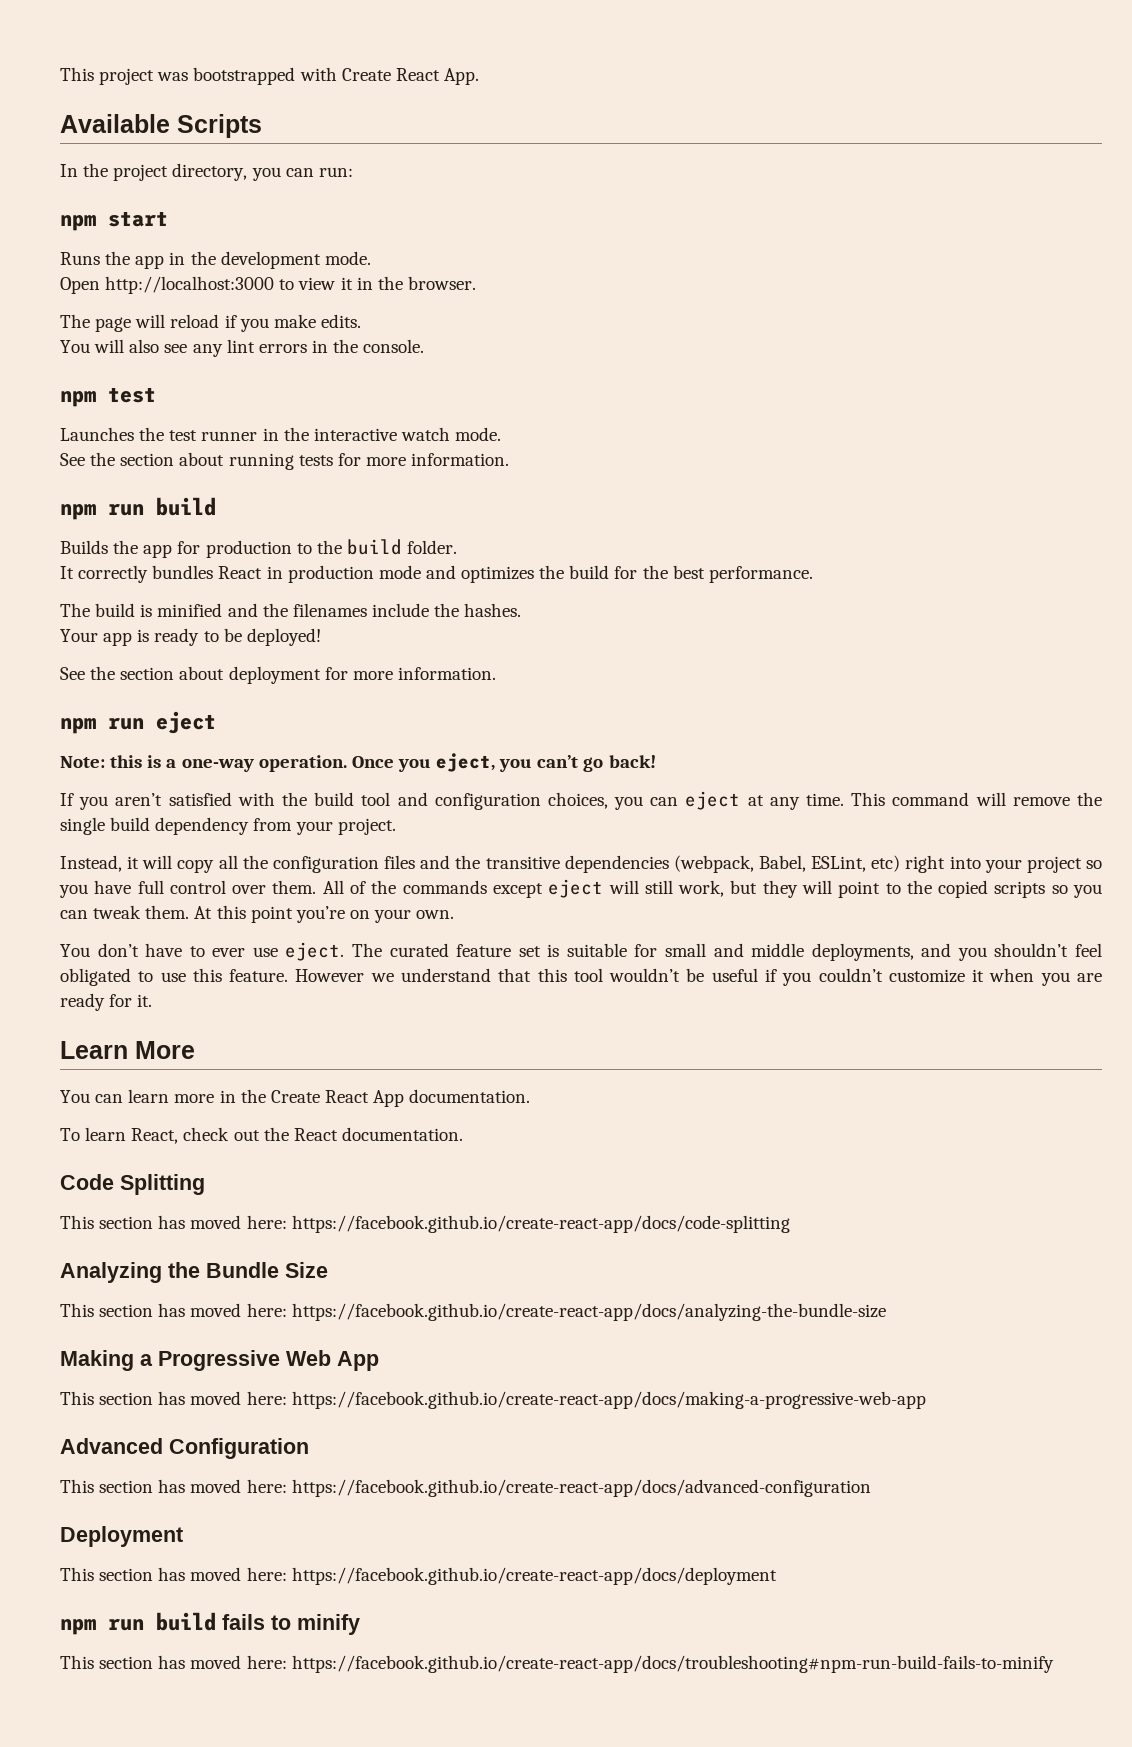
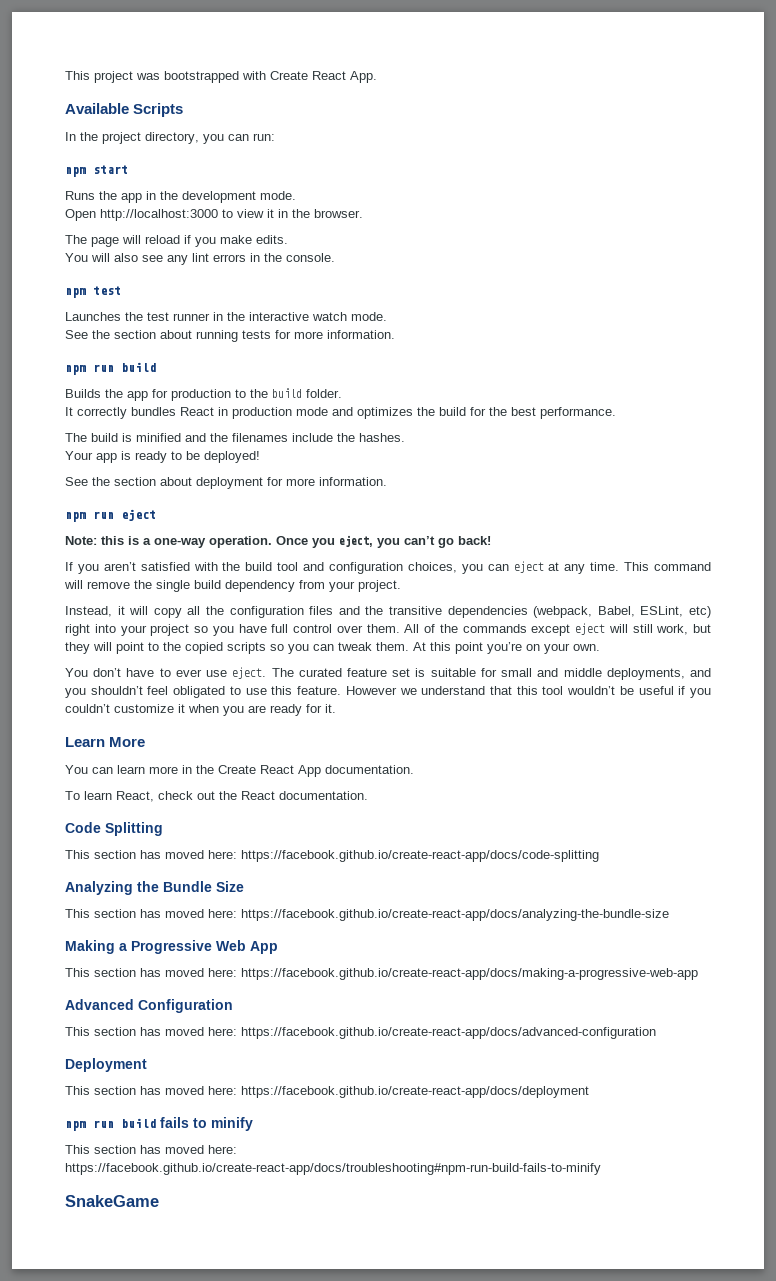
(1054, 1664) none -> [65,1195,159,1207] // SnakeGame

